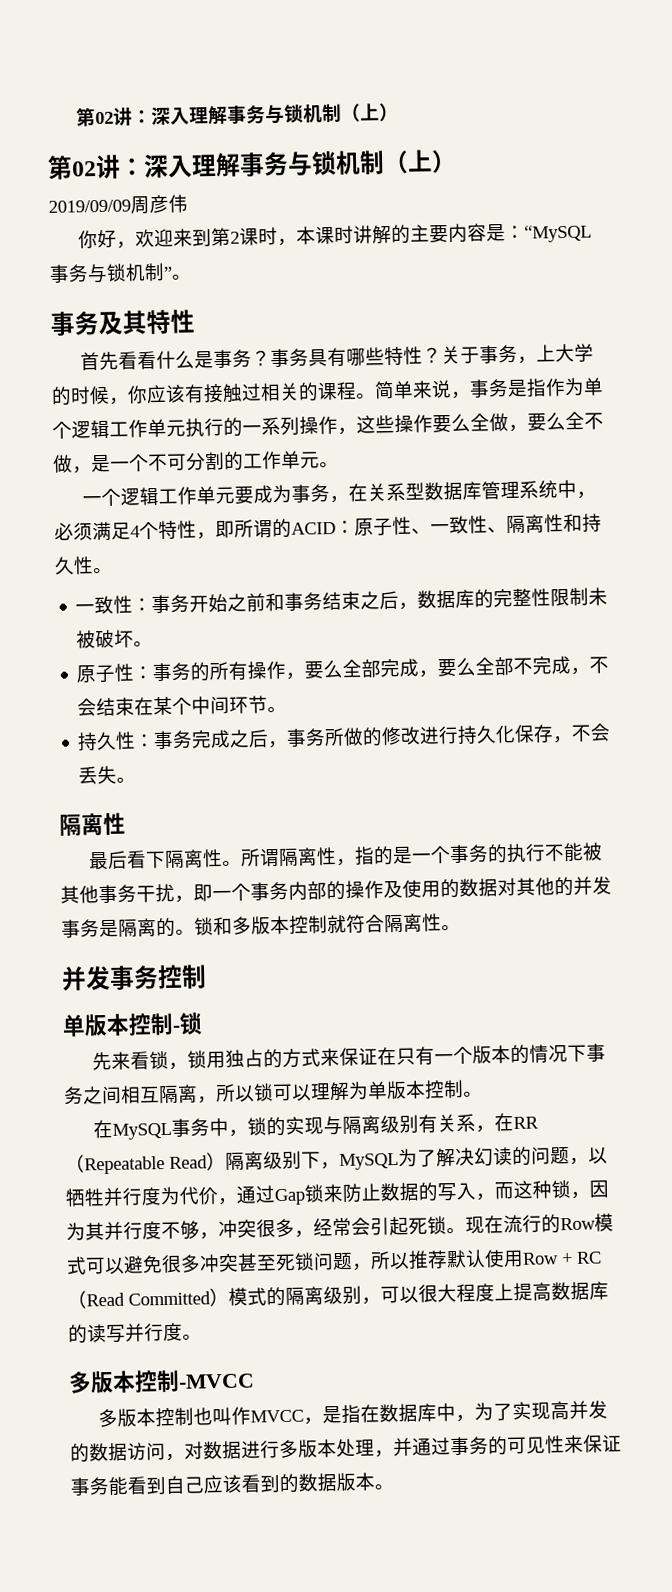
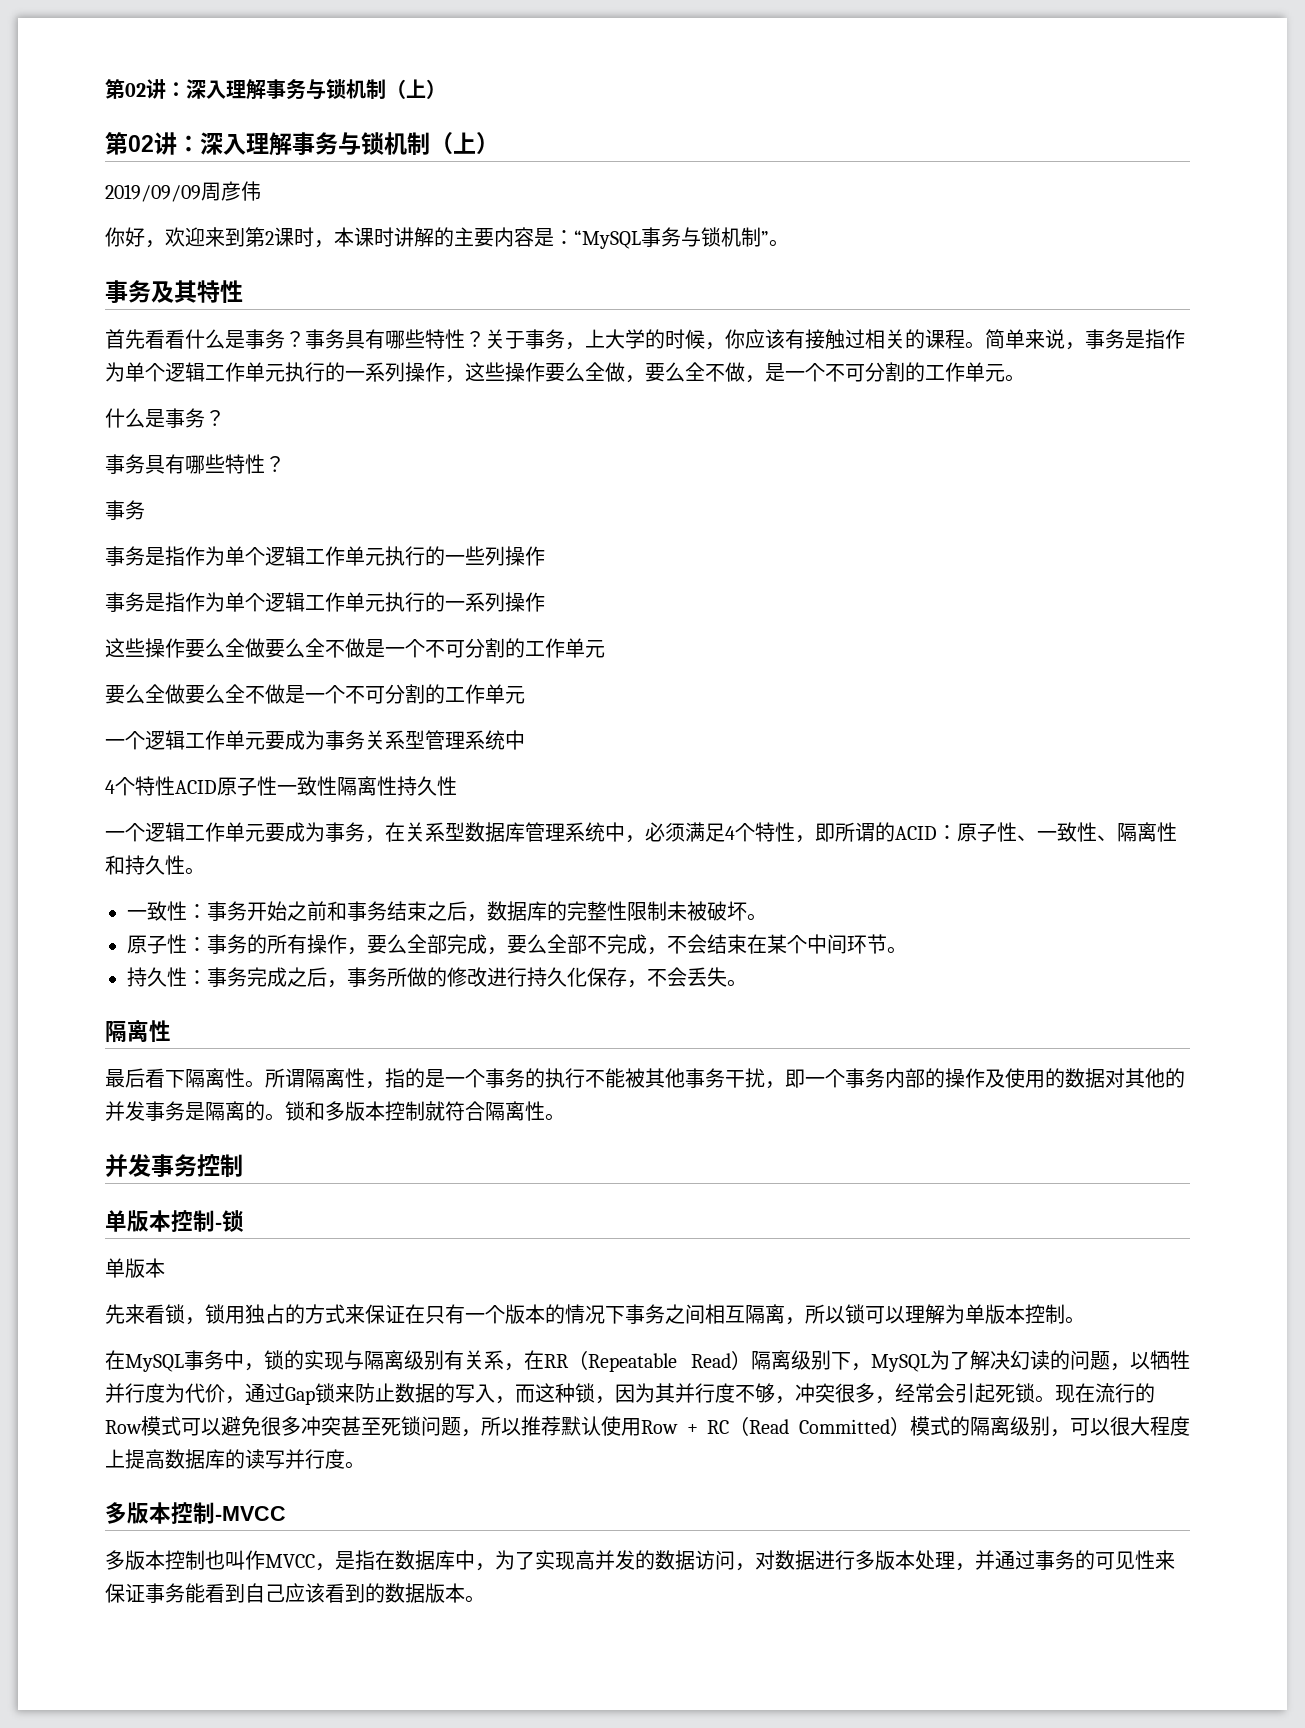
(339, 464) none -> [105,408,225,428] [105,454,285,474] [105,500,145,520] [105,546,545,566] [105,592,545,612] [105,638,605,658] [105,684,525,704] [105,730,525,750] [105,776,457,796] // 什么是事务？ // 事务具有哪些特性？ // 事务 // 事务是指作为单个逻辑工作单元执行的一些列操作 // 事务是指作为单个逻辑工作单元执行的一系列操作 // 这些操作要么全做要么全不做是一个不可分割的工作单元 // 要么全做要么全不做是一个不可分割的工作单元 // 一个逻辑工作单元要成为事务关系型管理系统中 // 4个特性ACID原子性一致性隔离性持久性
(203, 1023) none -> [105,1258,165,1278] // 单版本

